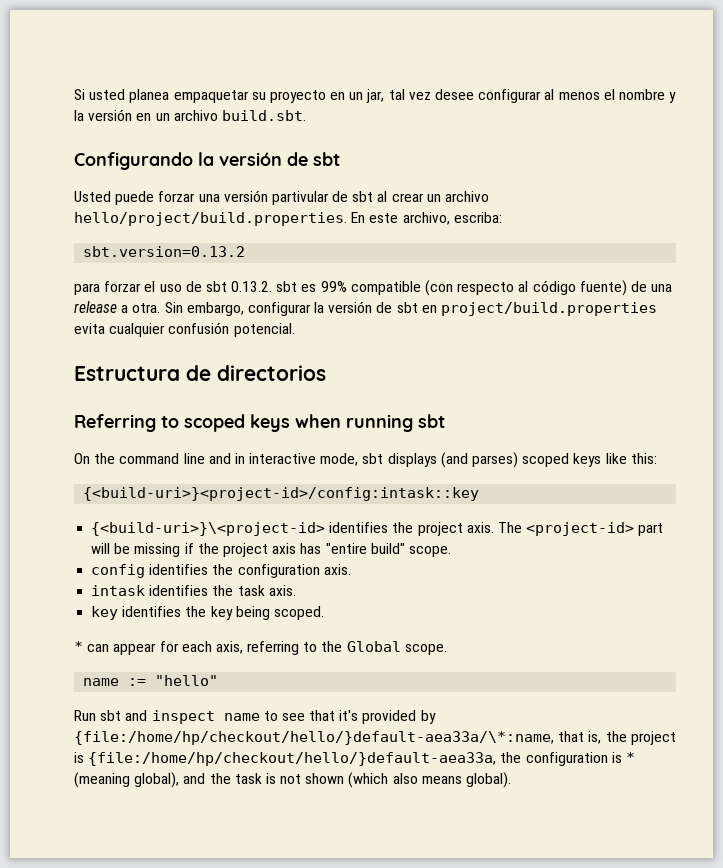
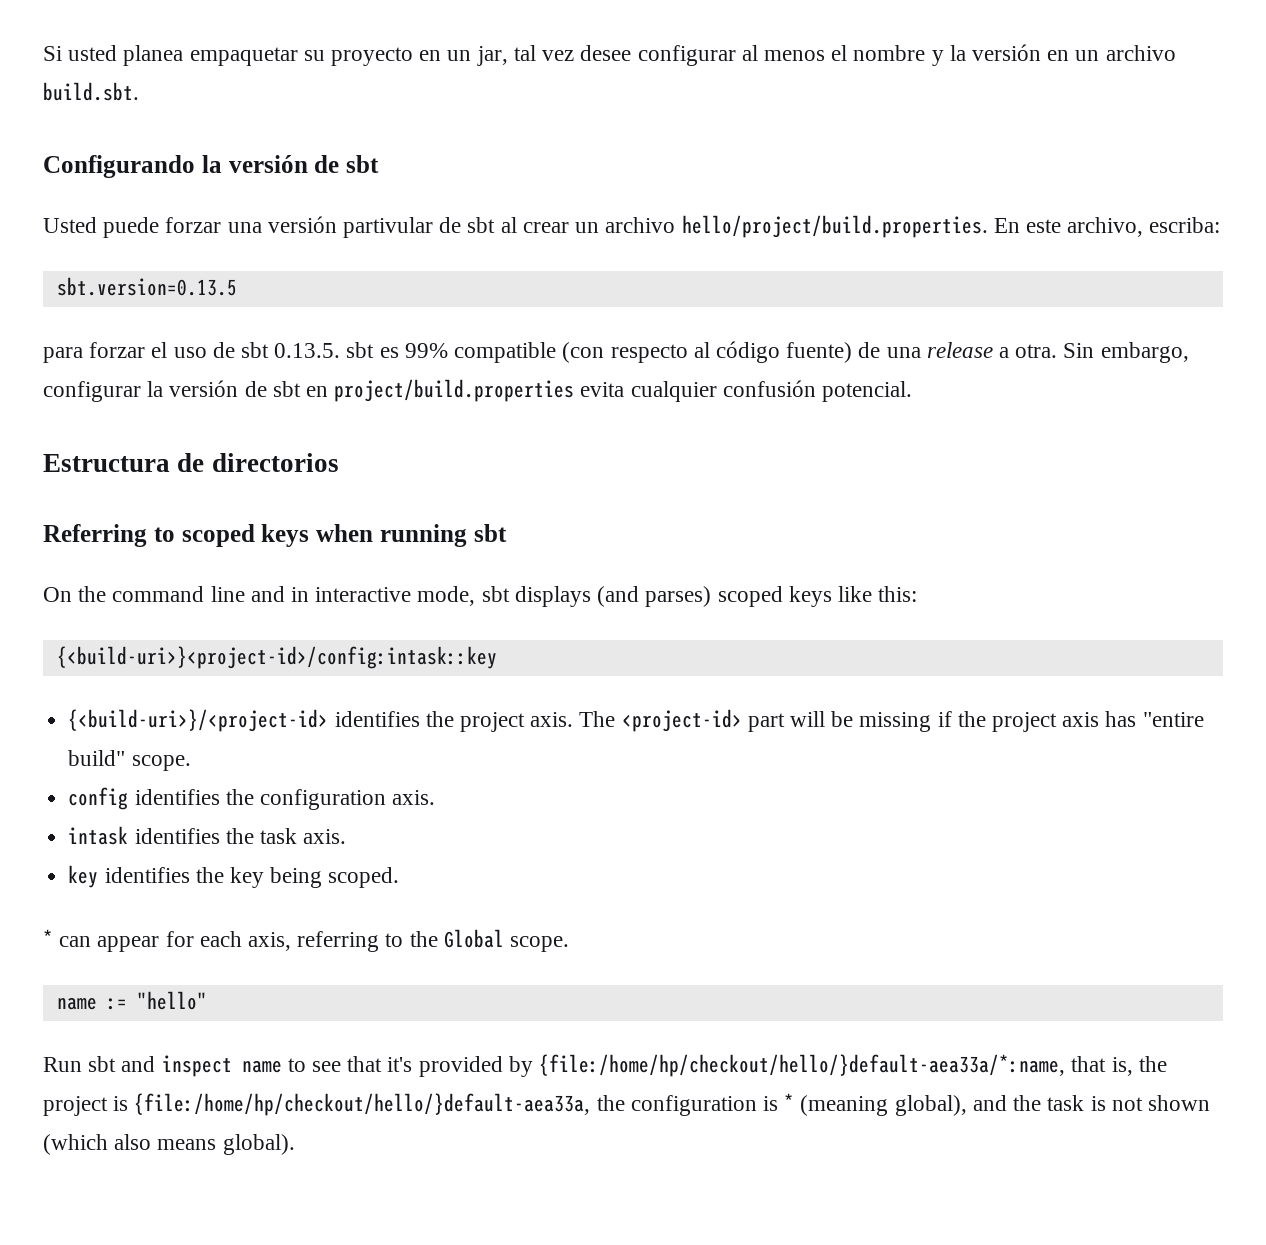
[83,246,246,257] sbt.version=0.13.2 -> [56,277,237,296] sbt.version=0.13.5
[231,281,273,292] 0.13.2. -> [274,343,341,358] 0.13.5.
[91,522,326,536] {<build-uri>}\<project-id> -> [68,709,329,732] {<build-uri>}/<project-id>
[74,731,554,745] {file:/home/hp/checkout/hello/}default-aea33a/\*:name, -> [539,1054,1066,1077] {file:/home/hp/checkout/hello/}default-aea33a/*:name,

